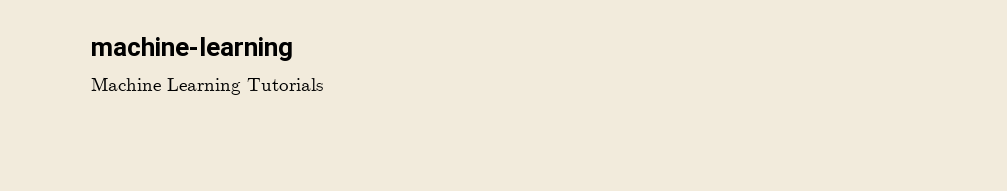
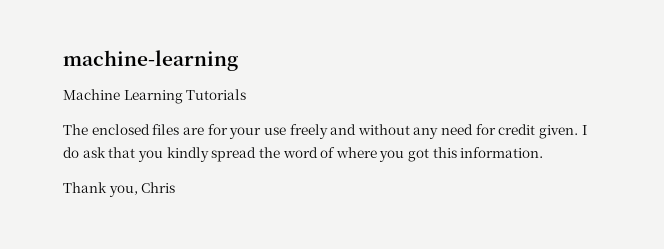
(323, 84) none -> [63,124,587,139] [63,147,544,162] [63,182,176,197] // The enclosed files are for your use freely and without any need for credit given. I do ask that you kindly spread the word of where you got this information. // Thank you, Chris

